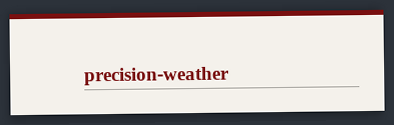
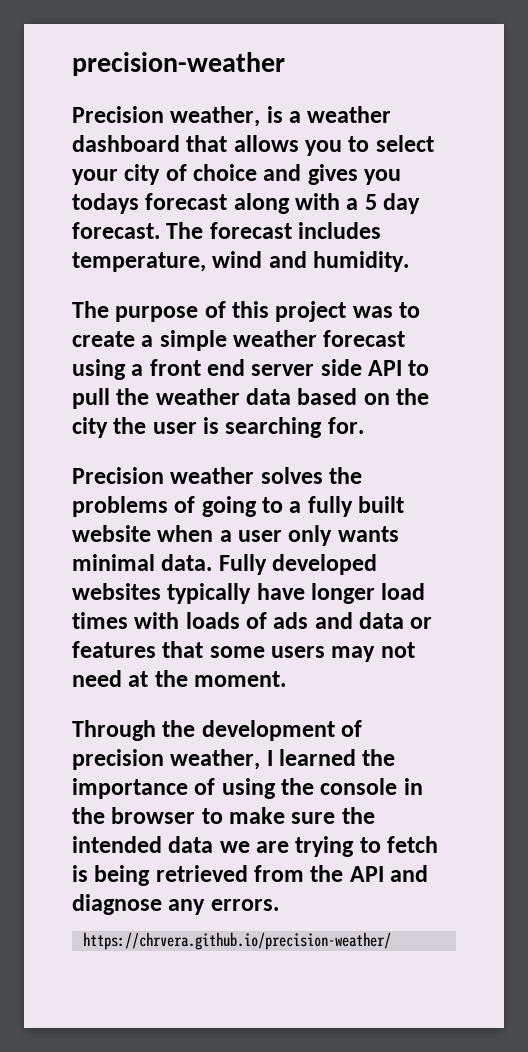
(230, 76) none -> [72,106,392,127] [72,135,434,156] [72,164,402,185] [72,193,421,214] [72,222,382,239] [72,251,410,272] [72,301,421,322] [72,330,406,351] [72,359,430,380] [72,388,430,409] [72,417,364,438] [72,467,363,484] [72,496,405,517] [72,525,399,546] [72,554,378,575] [72,583,426,604] [72,612,433,629] [72,641,415,662] [72,670,287,687] [72,720,363,741] [72,749,396,770] [72,778,423,799] [72,807,375,824] [72,836,439,857] [72,865,429,886] [72,894,279,915] [82,932,391,950] // Precision weather, is a weather dashboard that allows you to select your city of choice and gives you todays forecast along with a 5 day forecast. The forecast includes temperature, wind and humidity. // The purpose of this project was to create a simple weather forecast using a front end server side API to pull the weather data based on the city the user is searching for. // Precision weather solves the problems of going to a fully built website when a user only wants minimal data. Fully developed websites typically have longer load times with loads of ads and data or features that some users may not need at the moment. // Through the development of precision weather, I learned the importance of using the console in the browser to make sure the intended data we are trying to fetch is being retrieved from the API and diagnose any errors. // https://chrvera.github.io/precision-weather/

